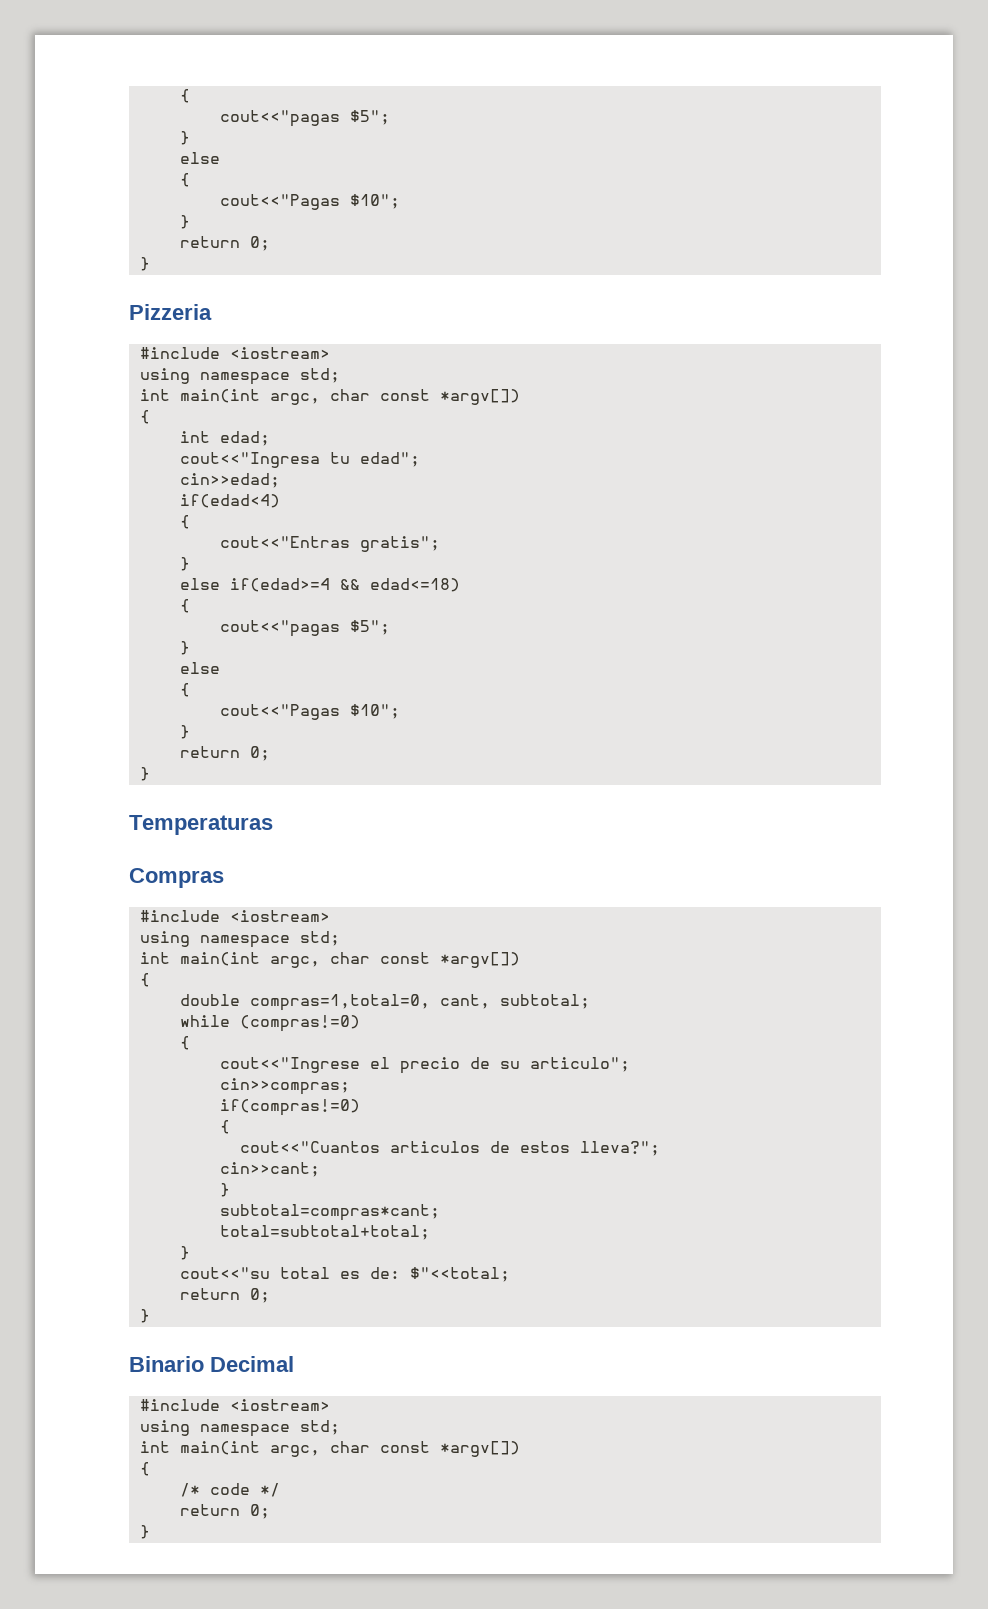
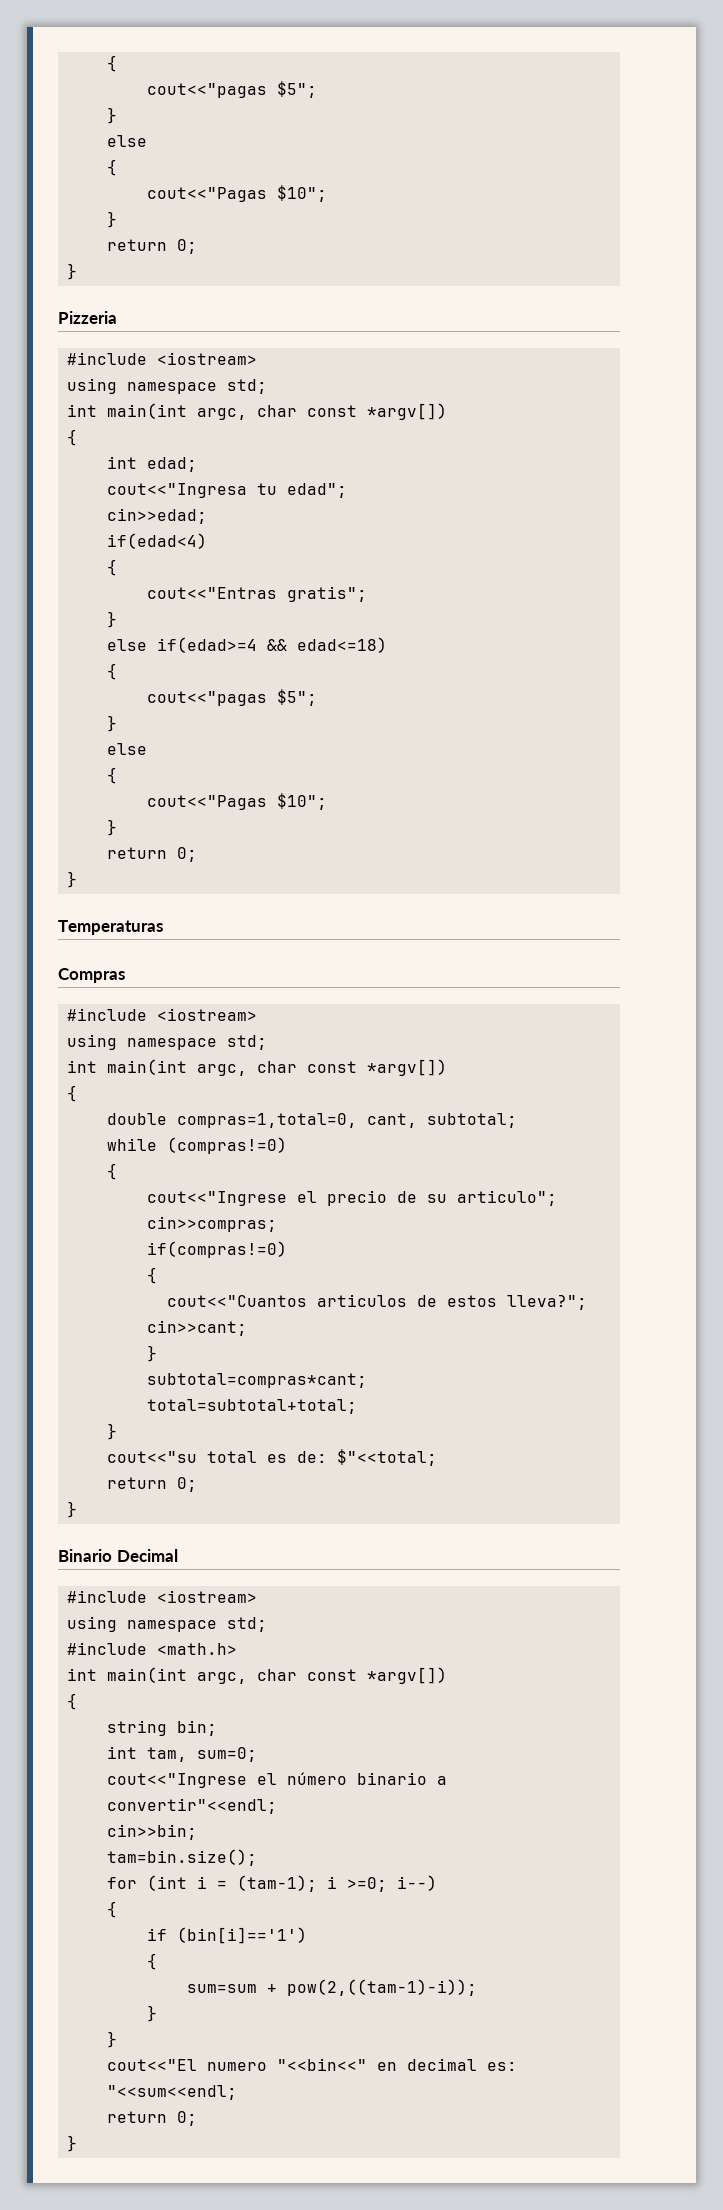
[139,1441,520,1457] [139,1462,150,1476] [179,1483,280,1497] // int main(int argc, char const *argv[]) // { // /* code */ -> [67,1642,238,1655] [67,1667,448,1684] [67,1693,78,1710] [107,1720,218,1736] [107,1746,258,1762] [107,1772,448,1788] [107,1798,278,1814] [107,1824,198,1840] [107,1849,258,1866] [107,1875,438,1892] [107,1901,118,1918] [147,1927,308,1944] [147,1953,158,1970] [187,1979,478,1996] [147,2005,158,2022] [107,2031,118,2048] [107,2058,518,2071] [107,2085,238,2100] // #include <math.h> // int main(int argc, char const *argv[]) // { // string bin; // int tam, sum=0; // cout<<"Ingrese el número binario a convertir"<<endl; // cin>>bin; // tam=bin.size(); // for (int i = (tam-1); i >=0; i--) // { // if (bin[i]=='1') // { // sum=sum + pow(2,((tam-1)-i)); // } // } // cout<<"El numero "<<bin<<" en decimal es: "<<sum<<endl;

